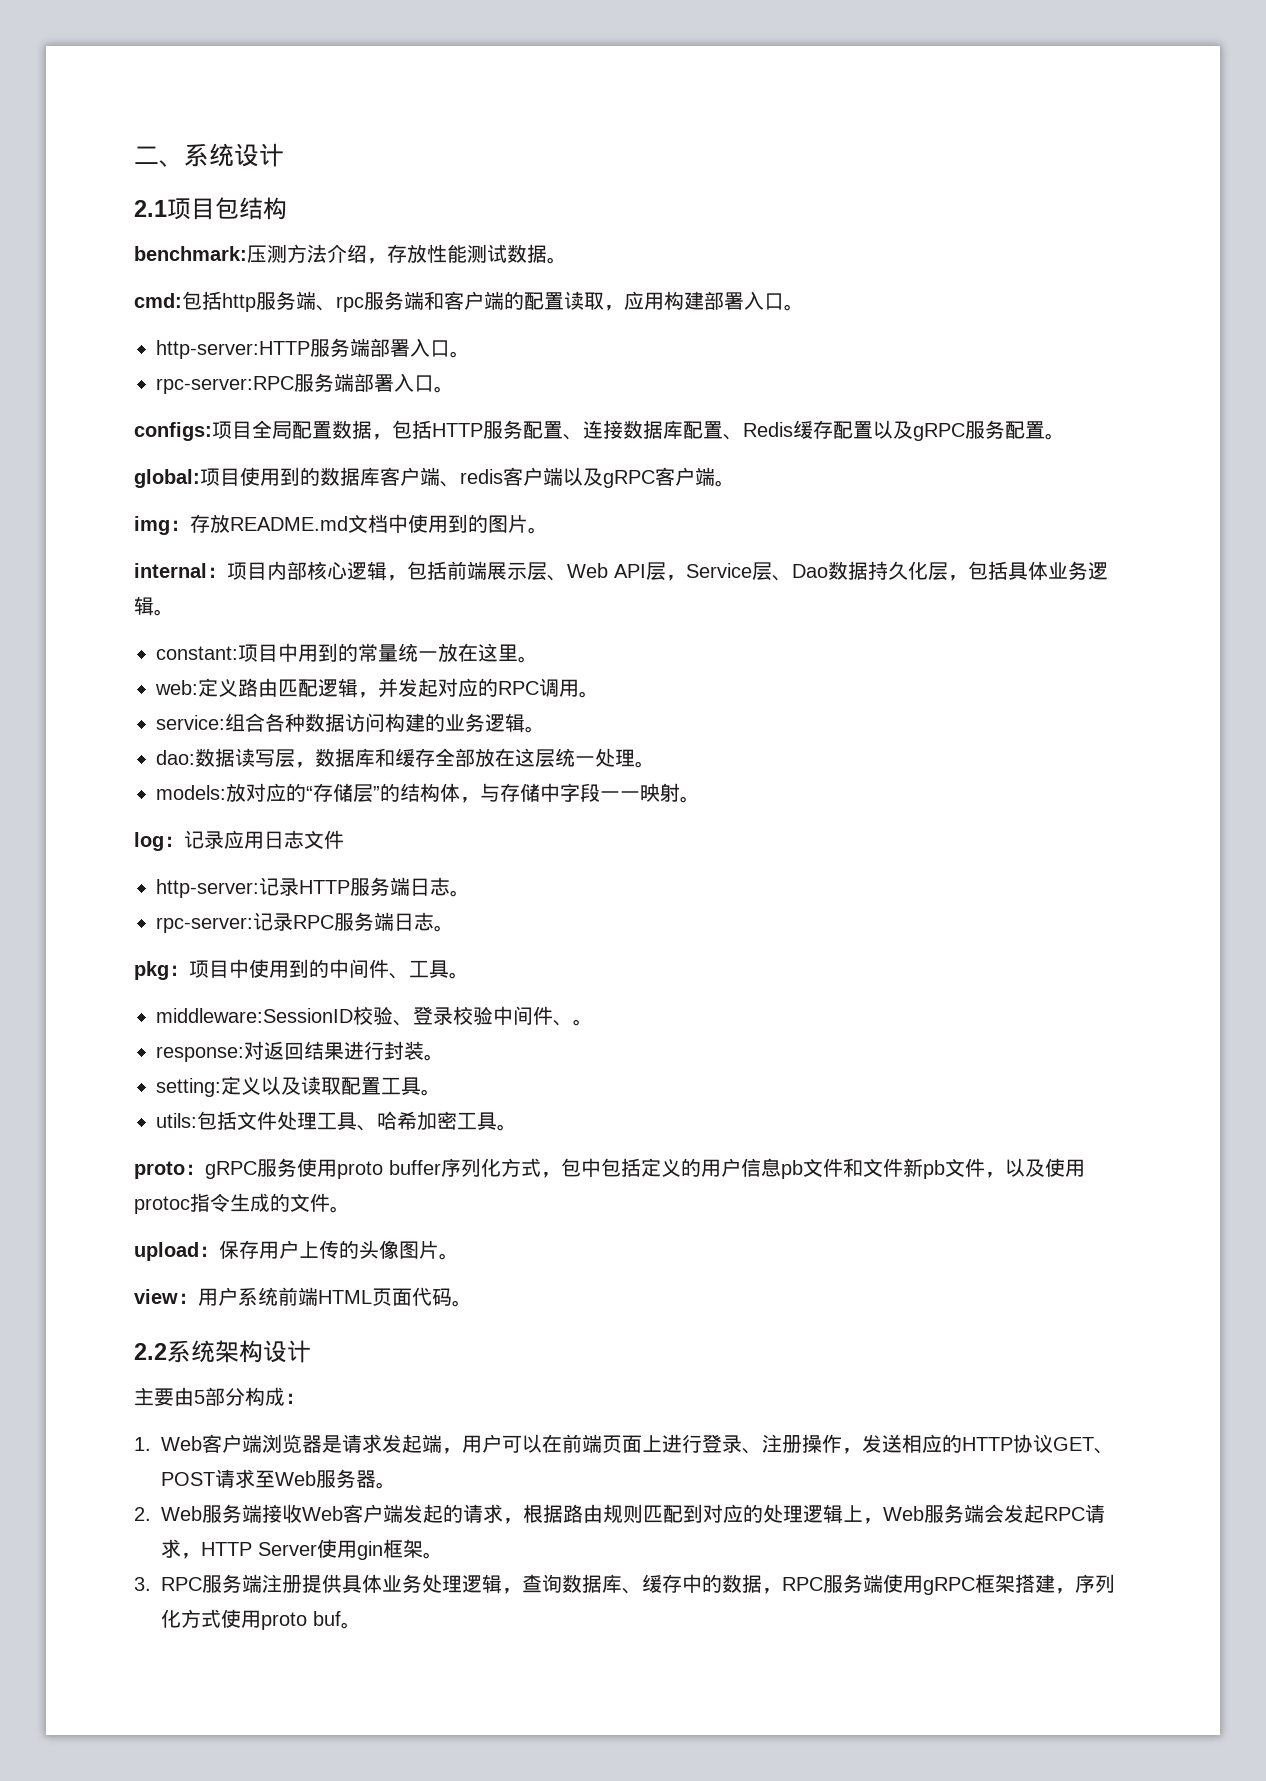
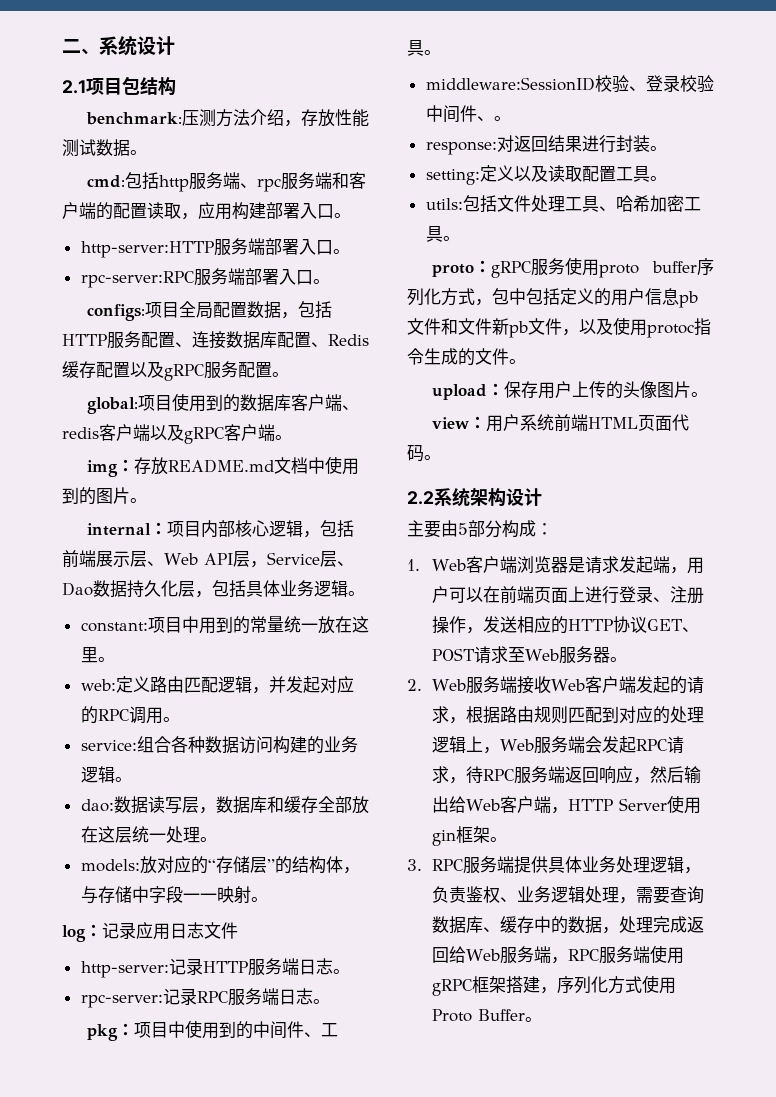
(201, 1556) none -> [465,766,701,784] [431,796,568,814] 待RPC服务端返回响应，然后输出给Web客户端，
[262,1574,302,1593] 注册 -> (514, 864) none
(522, 1591) none -> [431,886,670,904] 负责鉴权、业务逻辑处理，需要
(782, 1591) none -> [618,916,704,933] [431,946,568,964] 处理完成返回给Web服务端，
[261,1611,341,1630] proto buf -> [431,1009,525,1022] Proto Buffer

